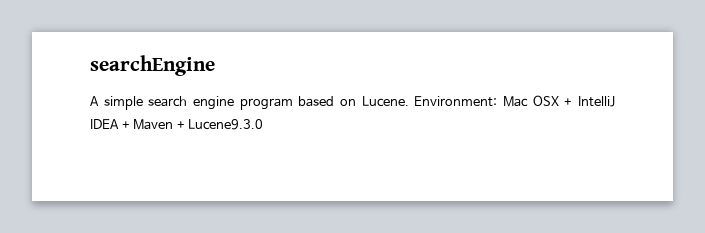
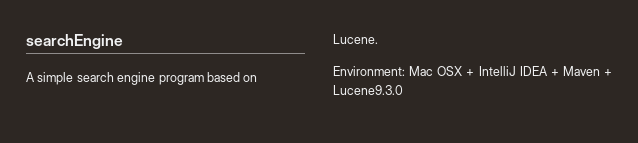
(409, 101) none -> (378, 39) //

